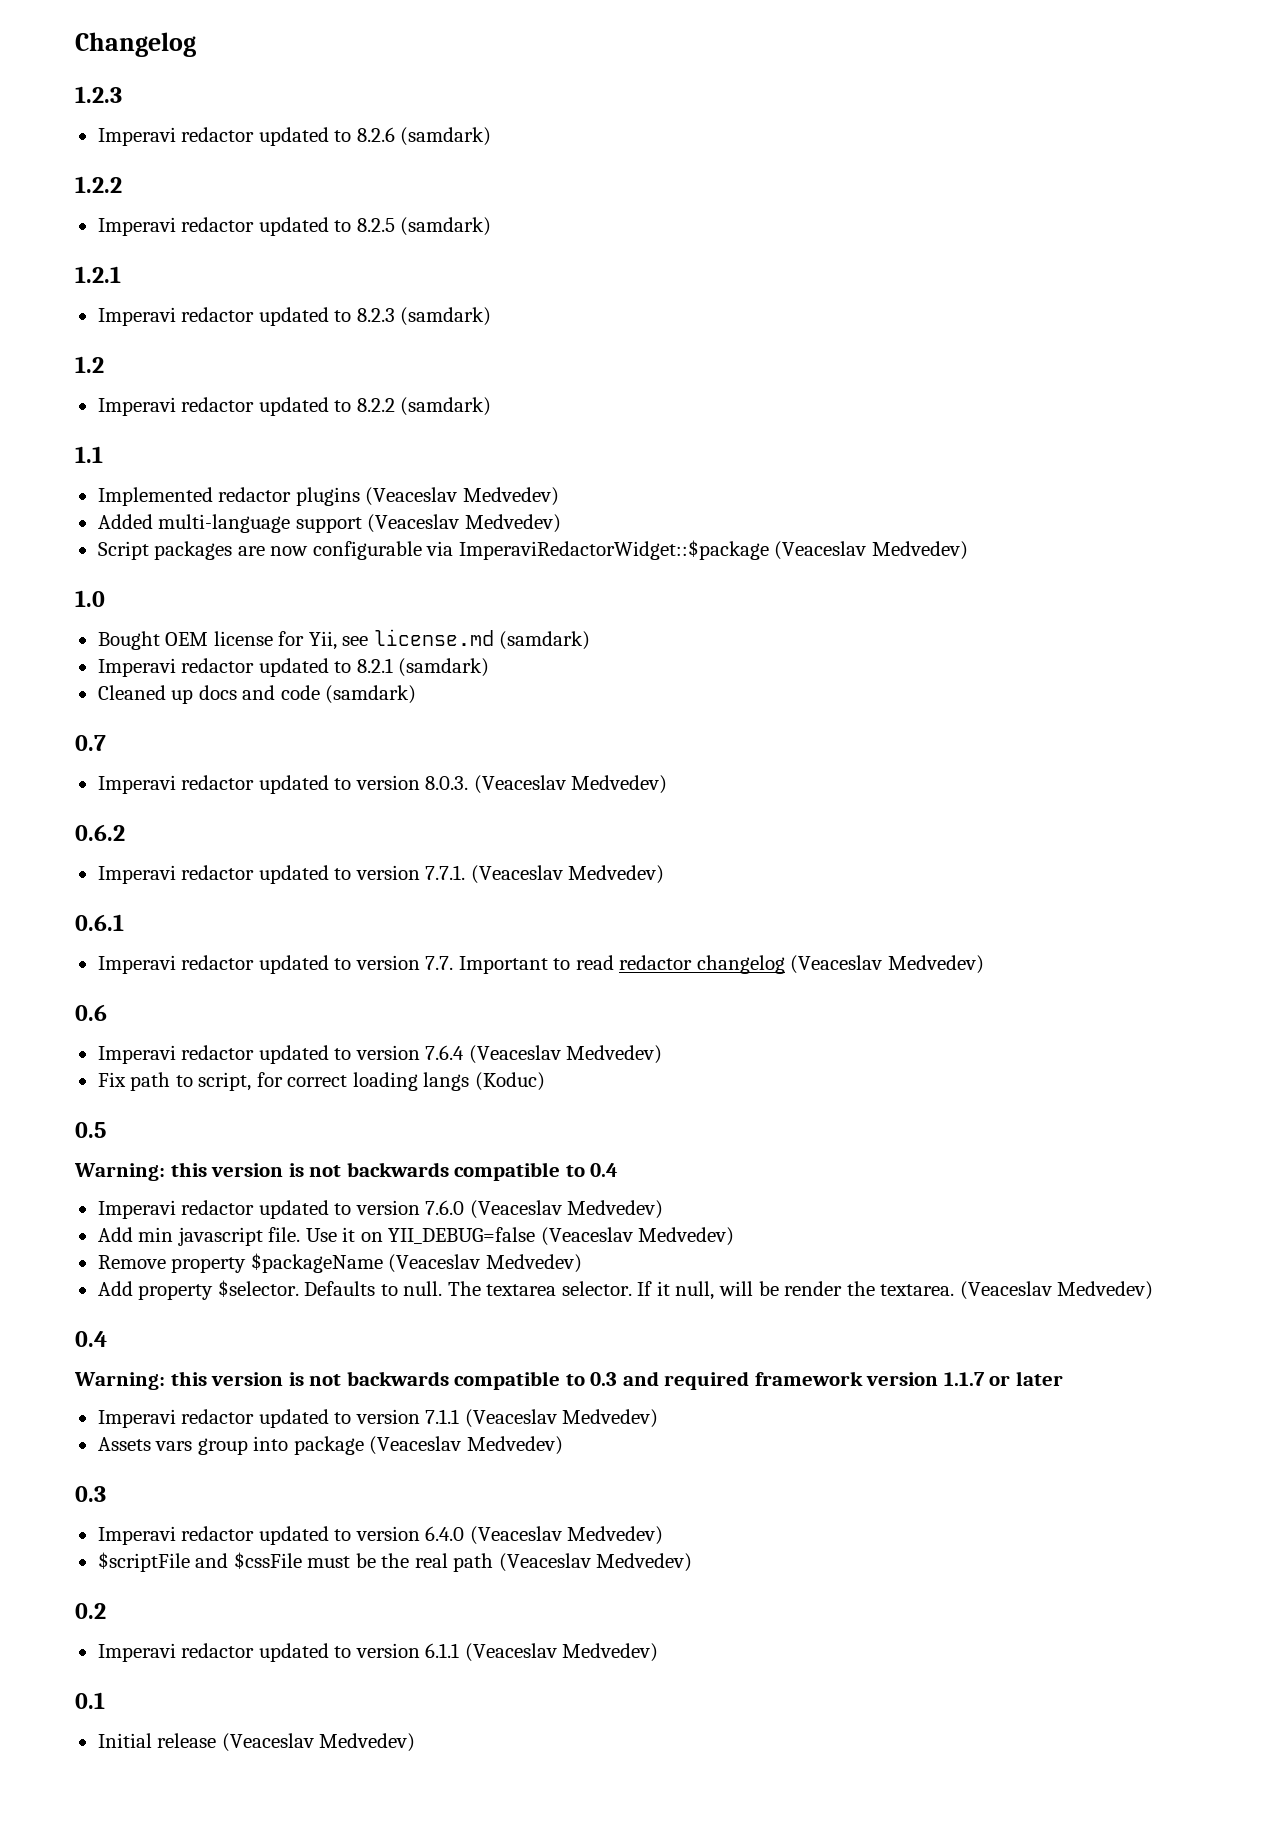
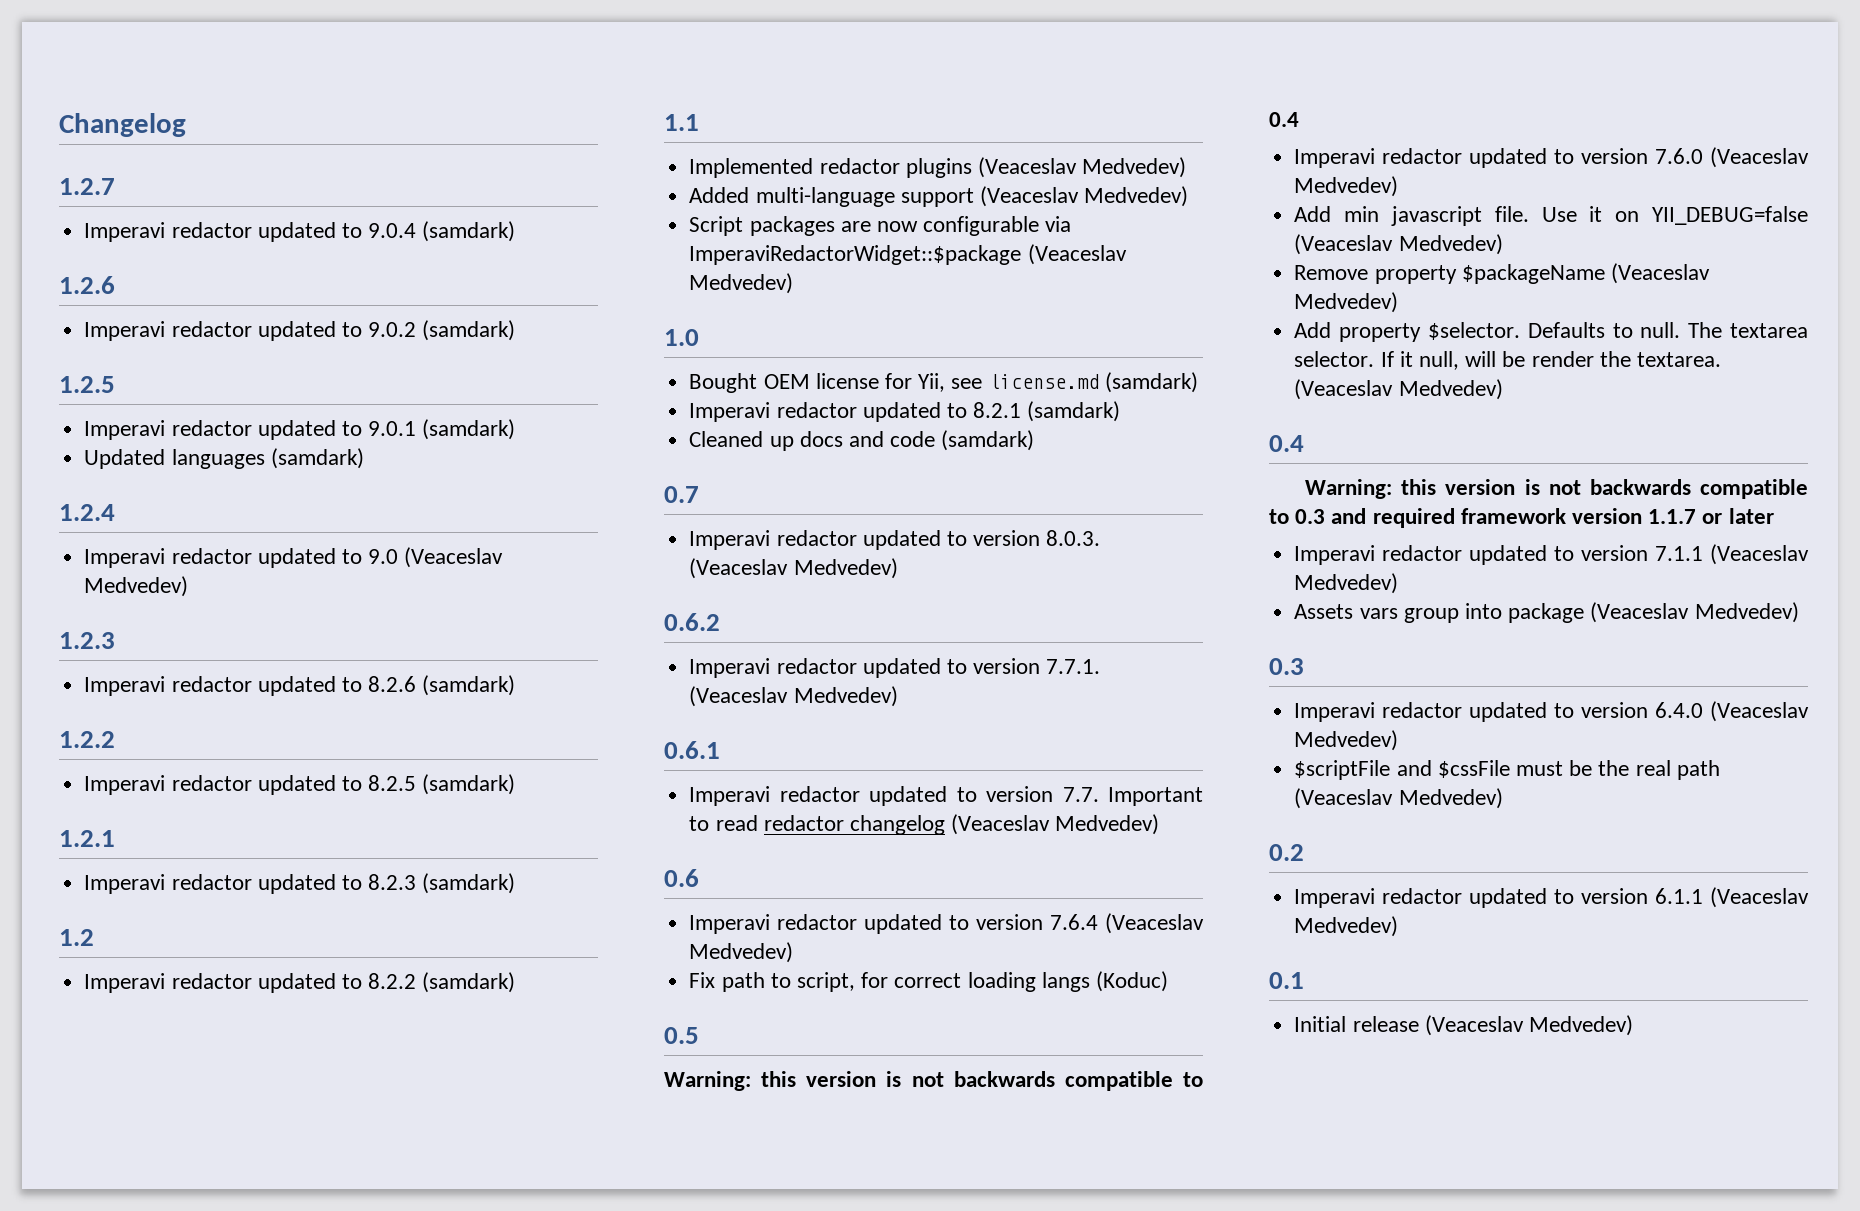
(196, 44) none -> [59,178,115,195] [84,221,516,242] [59,276,115,294] [84,320,516,341] [59,376,115,393] [84,419,516,440] [84,448,364,469] [59,504,115,521] [84,547,504,568] [84,576,189,597] // 1.2.7 // Imperavi redactor updated to 9.0.4 (samdark) // 1.2.6 // Imperavi redactor updated to 9.0.2 (samdark) // 1.2.5 // Imperavi redactor updated to 9.0.1 (samdark) // Updated languages (samdark) // 1.2.4 // Imperavi redactor updated to 9.0 (Veaceslav Medvedev)

